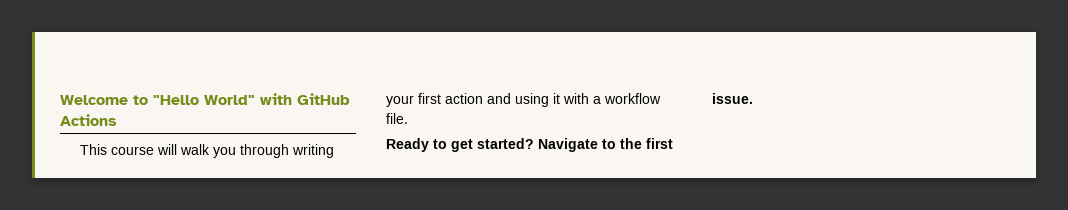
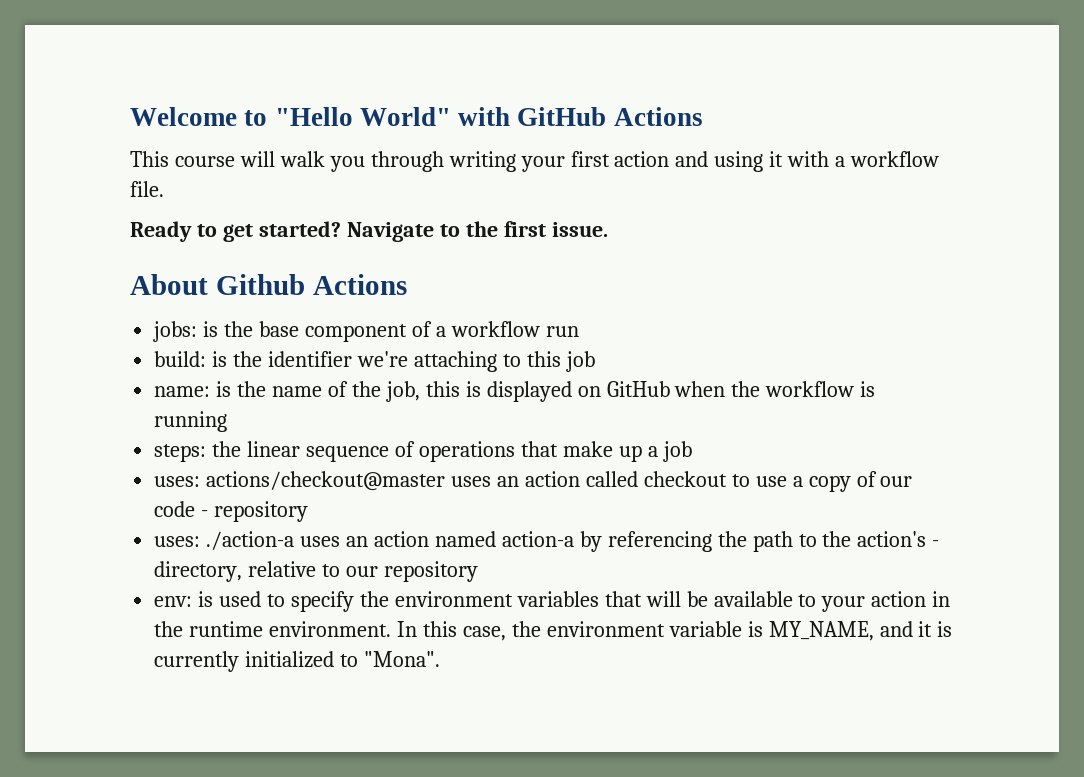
(753, 98) none -> [130,274,407,295] [153,321,579,342] [154,351,595,372] [154,381,876,402] [154,411,228,432] [154,441,692,462] [154,471,913,492] [154,501,309,522] [154,531,940,552] [154,561,478,582] [154,591,951,612] [154,621,953,641] [154,651,441,672] // About Github Actions // jobs: is the base component of a workflow run // build: is the identifier we're attaching to this job // name: is the name of the job, this is displayed on GitHub when the workflow is running // steps: the linear sequence of operations that make up a job // uses: actions/checkout@master uses an action called checkout to use a copy of our code - repository // uses: ./action-a uses an action named action-a by referencing the path to the action's - directory, relative to our repository // env: is used to specify the environment variables that will be available to your action in the runtime environment. In this case, the environment variable is MY_NAME, and it is currently initialized to "Mona".

